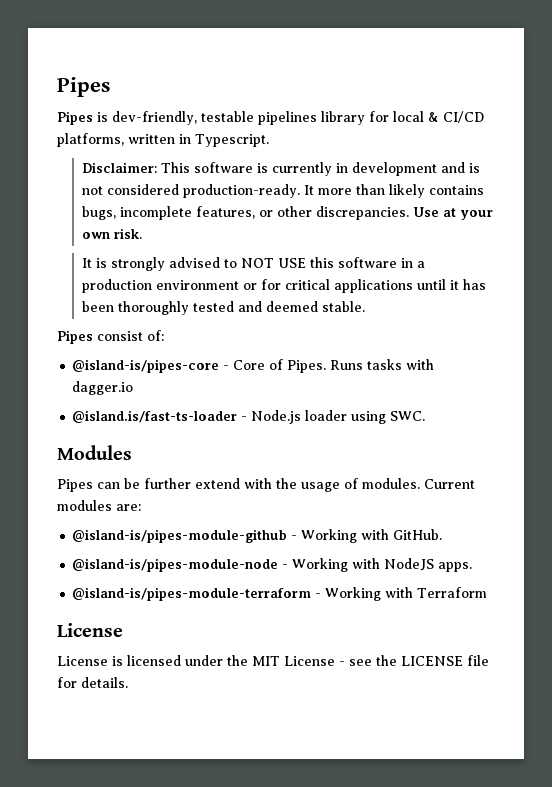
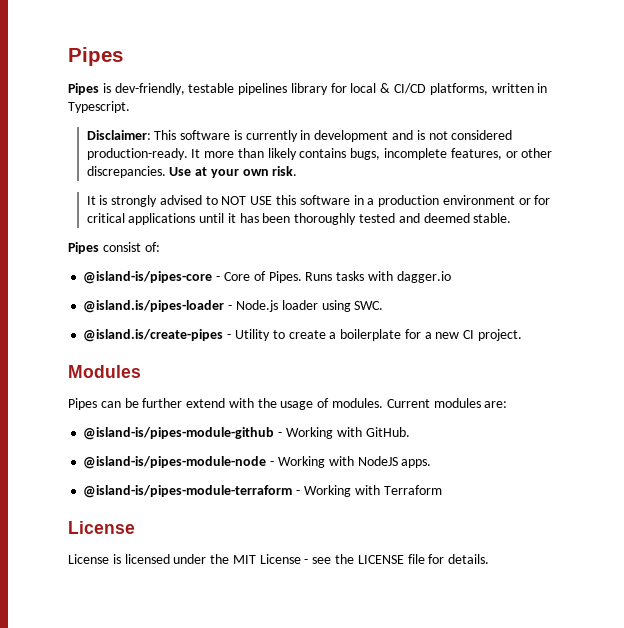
[72,410,238,423] @island.is/fast-ts-loader -> [83,300,225,313] @island.is/pipes-loader
(426, 416) none -> [83,329,522,342] // @island.is/create-pipes - Utility to create a boilerplate for a new CI project.

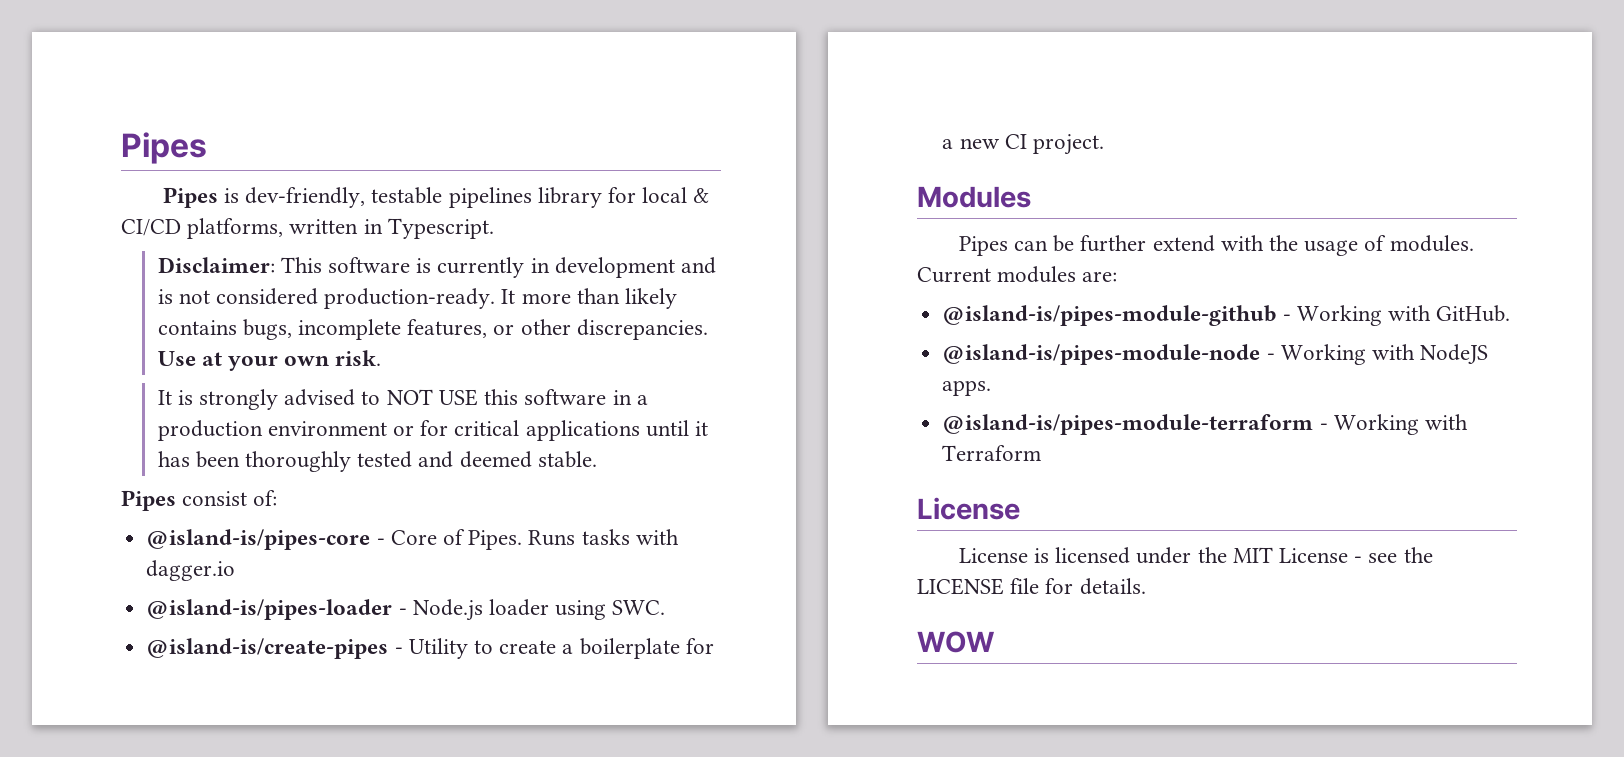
[83,300,225,313] @island.is/pipes-loader -> [146,599,393,620] @island-is/pipes-loader
[83,329,224,342] @island.is/create-pipes -> [146,638,389,659] @island-is/create-pipes
(490, 559) none -> [917,631,995,653] // WOW

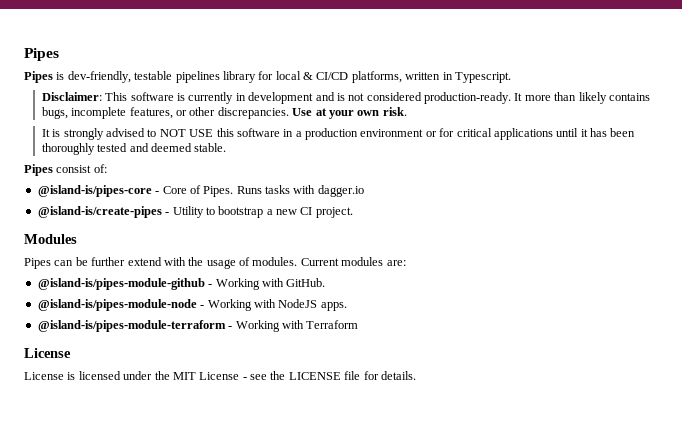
[146,599,666,621] // @island-is/pipes-loader - Node.js loader using SWC. -> (364, 191) none
[499,638,714,659] create a boilerplate for -> [218,206,264,218] bootstrap
[917,631,995,653] // WOW -> (416, 375) none

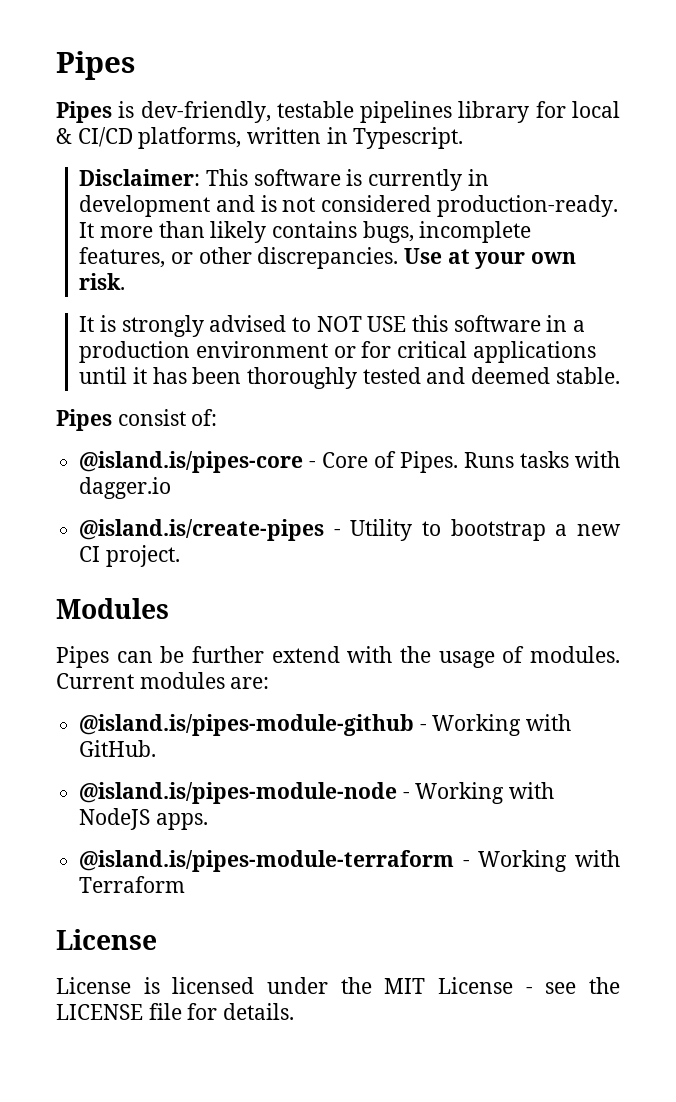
[37,185,152,197] @island-is/pipes-core -> [79,451,304,473] @island.is/pipes-core
[37,206,162,218] @island-is/create-pipes -> [79,519,325,541] @island.is/create-pipes
[37,278,205,290] @island-is/pipes-module-github -> [79,714,415,736] @island.is/pipes-module-github
[37,299,197,311] @island-is/pipes-module-node -> [79,782,398,804] @island.is/pipes-module-node
[37,320,226,332] @island-is/pipes-module-terraform -> [79,850,455,872] @island.is/pipes-module-terraform

